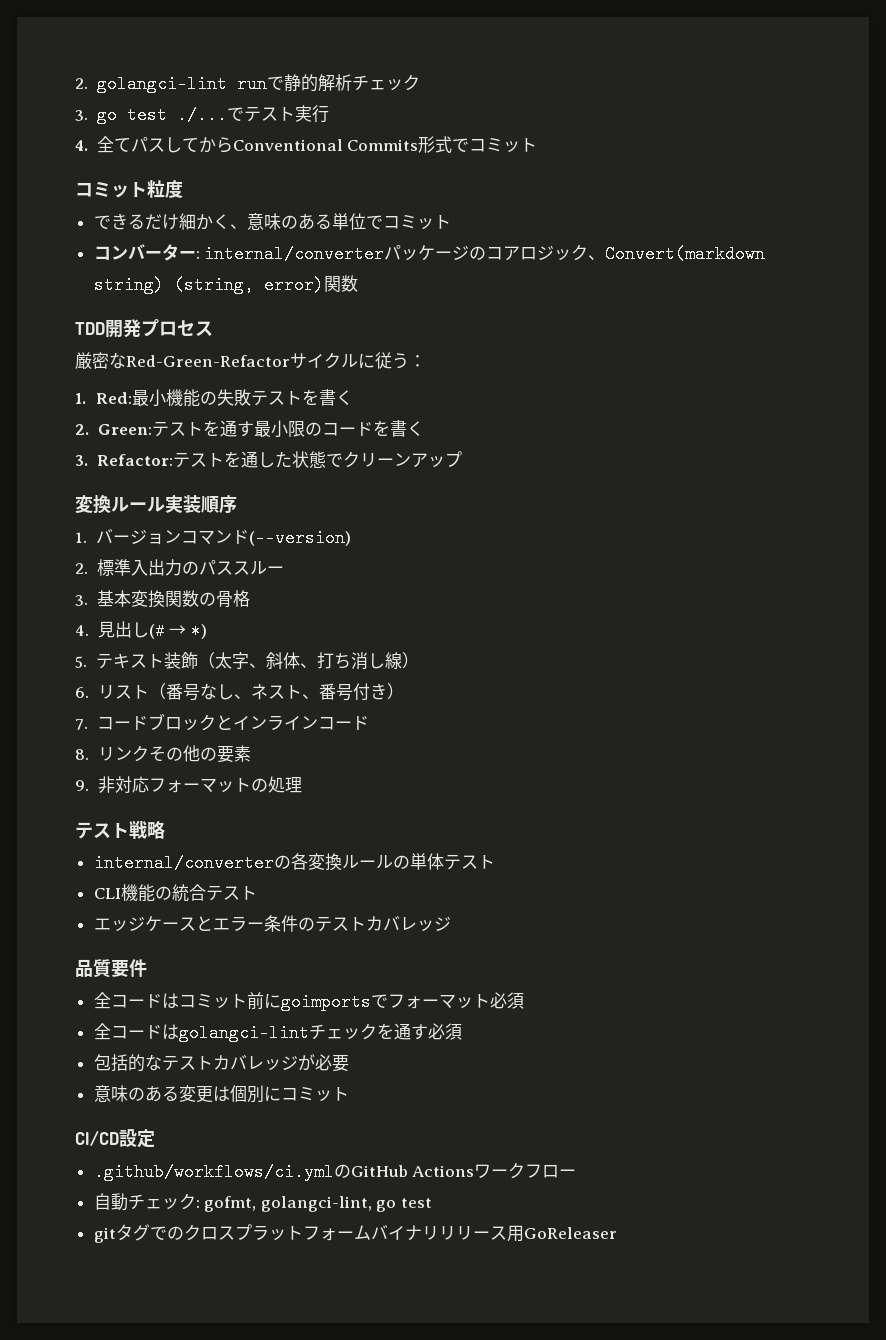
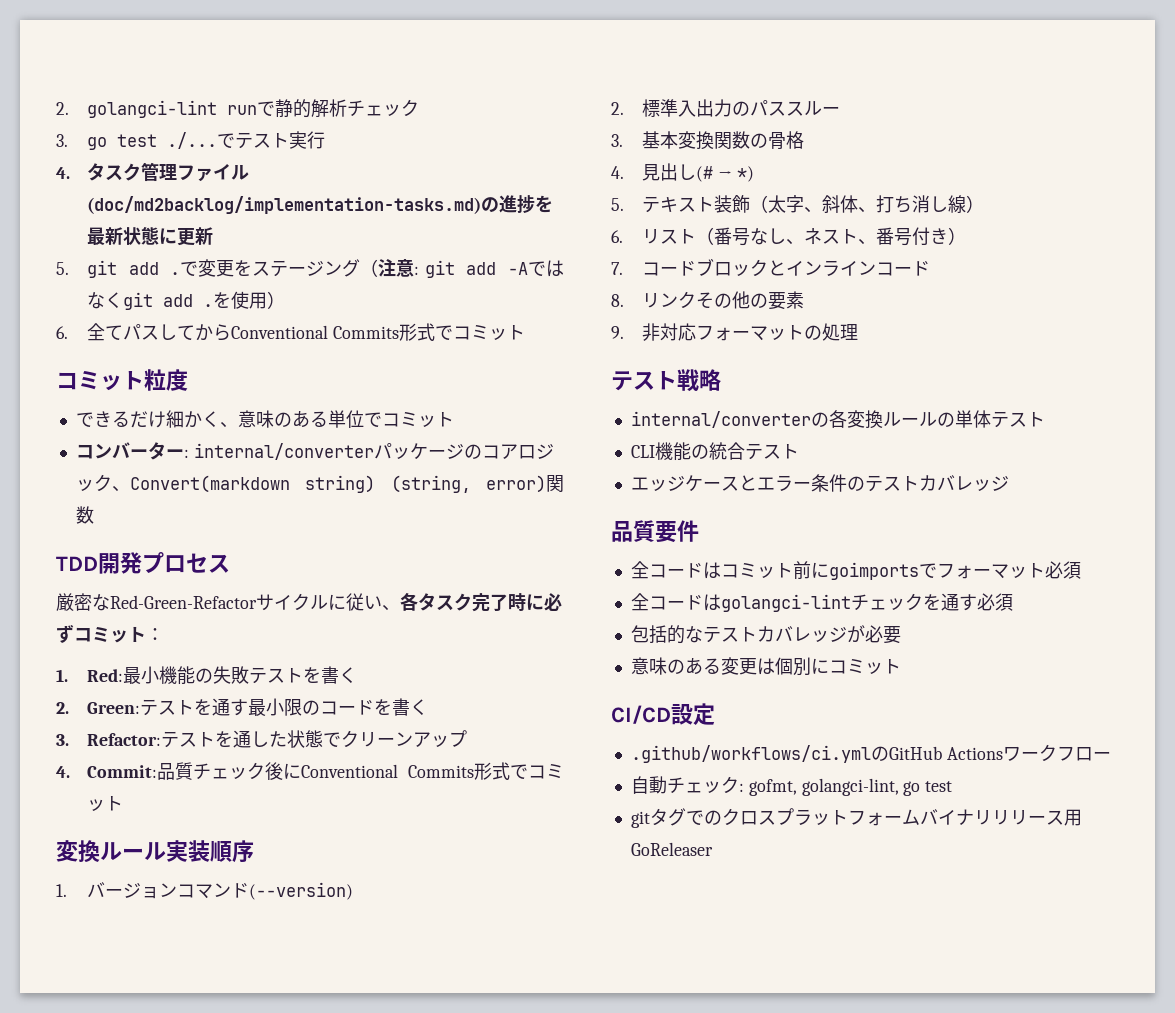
(88, 145) none -> [87,162,250,182] [87,195,554,214] [87,226,214,246] [56,259,564,278] [87,291,286,310] [56,326,68,339] タスク管理ファイル(doc/md2backlog/implementation-tasks.md)の進捗を最新状態に更新 // 5. git add .で変更をステージング（注意: git add -Aではなくgit add .を使用） // 6.
[392,353,409,369] う -> [364,592,562,612] [56,625,146,643] い、各タスク完了時に必ずコミット
(462, 459) none -> [56,762,564,780] [87,796,124,811] // 4. Commit:品質チェック後にConventional Commits形式でコミット

